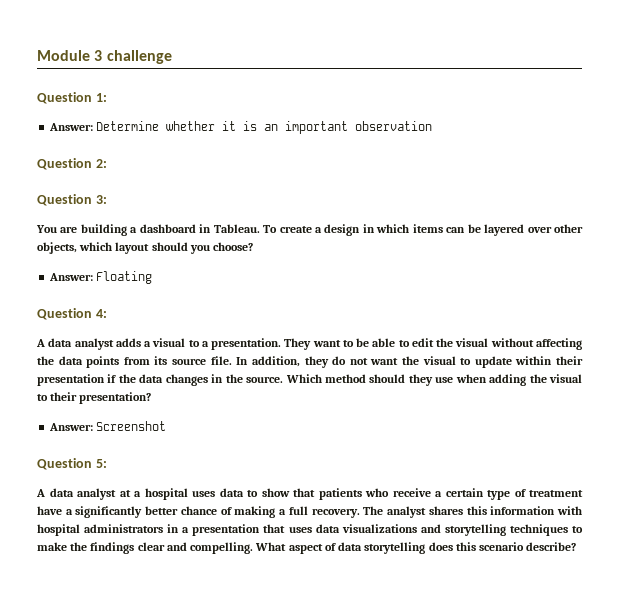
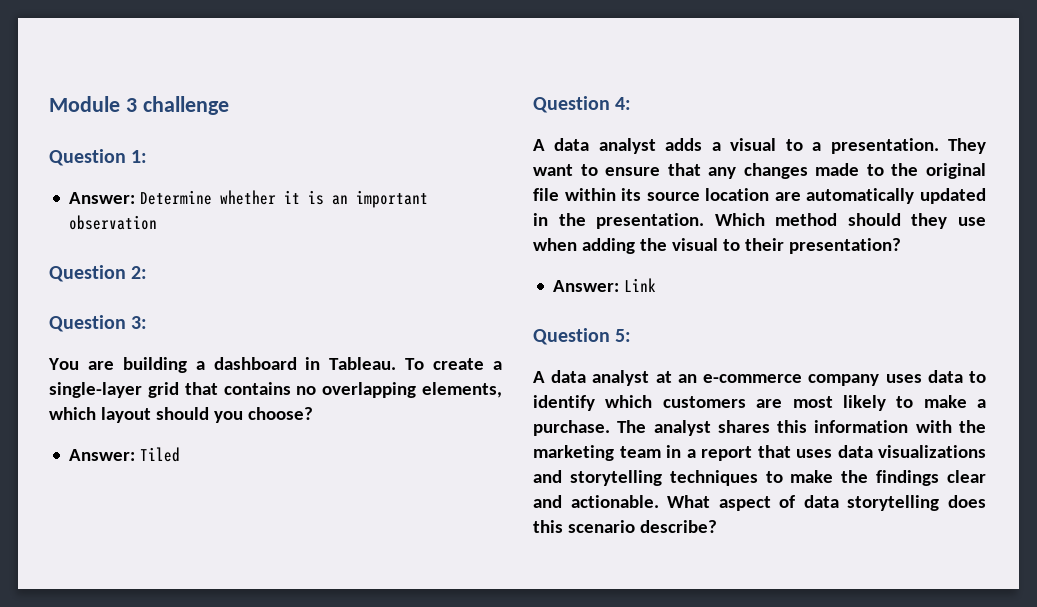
[324,224,584,236] [37,242,77,254] design in which items can be layered over other objects, -> [49,382,502,398] single-layer grid that contains no overlapping elements,
[96,271,153,284] Floating -> [140,447,181,462] Tiled
[356,338,582,350] [37,356,583,368] [37,374,208,386] be able to edit the visual without affecting the data points from its source file. In addition, they do not want the visual to update within their presentation if the data changes -> [605,163,986,179] [533,188,986,204] ensure that any changes made to the original file within its source location are automatically updated
[246,376,284,383] source. -> [596,213,705,229] presentation.
[96,421,167,431] Screenshot -> [624,278,657,292] Link
[134,488,583,500] [37,506,360,518] a hospital uses data to show that patients who receive a certain type of treatment have a significantly better chance of making a full recovery. -> [677,370,986,386] [533,395,986,411] [533,420,610,436] an e-commerce company uses data to identify which customers are most likely to make a purchase.
[37,524,164,536] hospital administrators -> [959,420,986,433] [533,445,661,461] the marketing team
[192,524,261,536] presentation -> [701,446,752,461] report
[190,542,254,554] compelling. -> [570,495,659,508] actionable.

